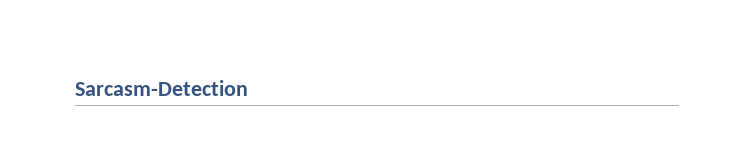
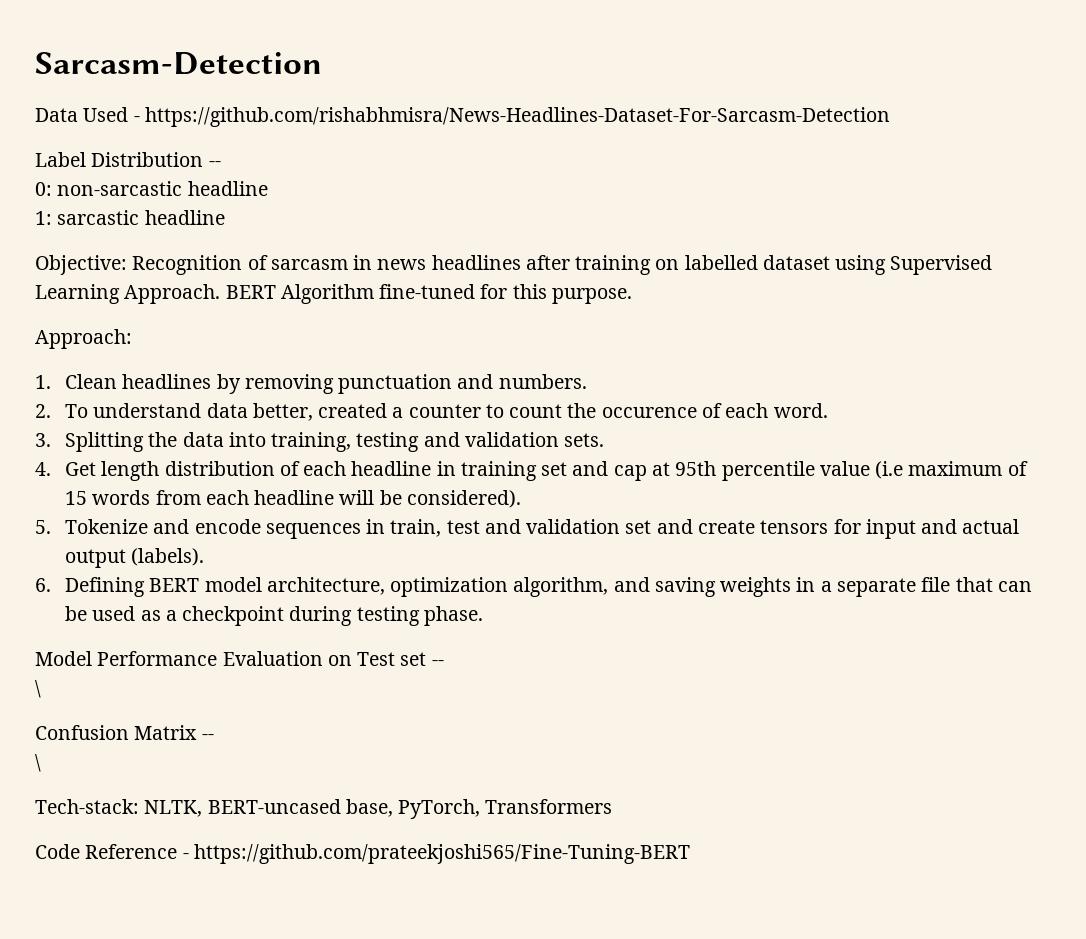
(248, 88) none -> [35,107,890,127] [35,152,221,167] [35,181,268,196] [35,210,225,225] [35,255,993,275] [35,284,632,304] [35,329,132,349] [35,374,587,394] [35,403,828,421] [35,432,605,452] [35,461,1028,481] [65,490,521,508] [35,519,1020,539] [65,548,205,568] [35,577,1032,597] [65,606,483,626] [35,651,444,666] [35,680,41,698] [35,725,214,740] [35,754,41,772] [35,799,613,819] [35,844,690,864] // Data Used - https://github.com/rishabhmisra/News-Headlines-Dataset-For-Sarcasm-Detection // Label Distribution -- // 0: non-sarcastic headline // 1: sarcastic headline // Objective: Recognition of sarcasm in news headlines after training on labelled dataset using Supervised Learning Approach. BERT Algorithm fine-tuned for this purpose. // Approach: // 1. Clean headlines by removing punctuation and numbers. // 2. To understand data better, created a counter to count the occurence of each word. // 3. Splitting the data into training, testing and validation sets. // 4. Get length distribution of each headline in training set and cap at 95th percentile value (i.e maximum of 15 words from each headline will be considered). // 5. Tokenize and encode sequences in train, test and validation set and create tensors for input and actual output (labels). // 6. Defining BERT model architecture, optimization algorithm, and saving weights in a separate file that can be used as a checkpoint during testing phase. // Model Performance Evaluation on Test set -- // \ // Confusion Matrix -- // \ // Tech-stack: NLTK, BERT-uncased base, PyTorch, Transformers // Code Reference - https://github.com/prateekjoshi565/Fine-Tuning-BERT

